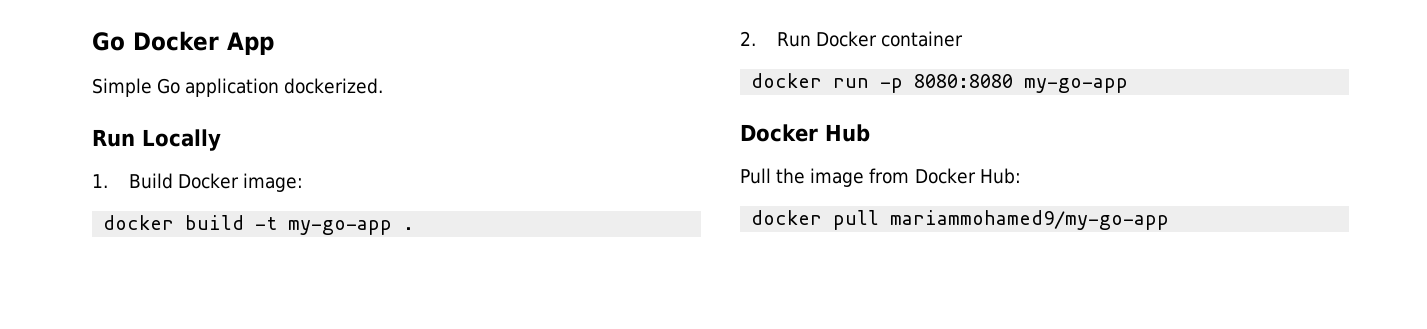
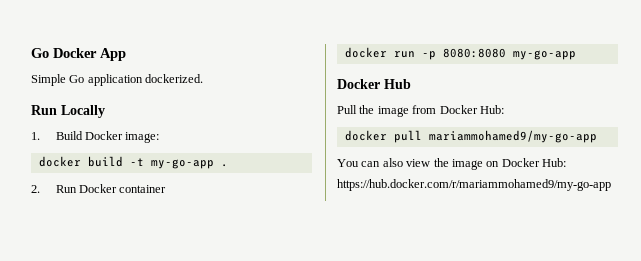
(1170, 220) none -> [337,158,566,170] [337,179,611,191] // You can also view the image on Docker Hub: https://hub.docker.com/r/mariammohamed9/my-go-app

